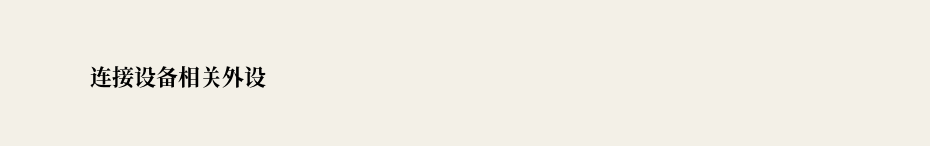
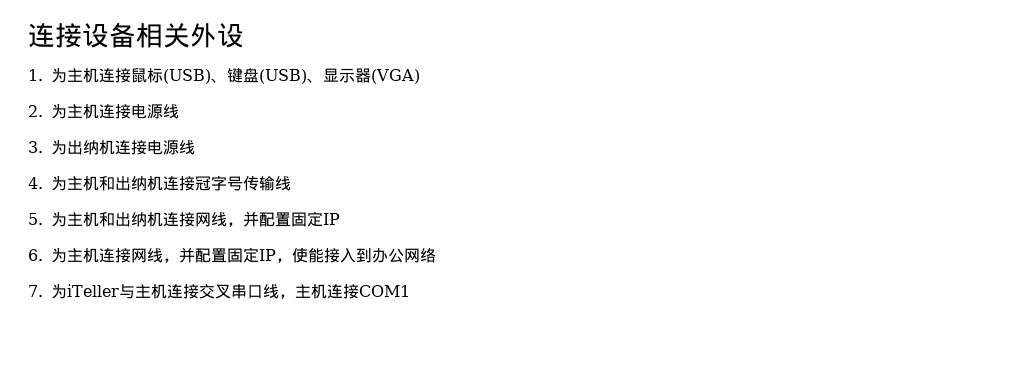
(266, 77) none -> [28,68,420,84] [28,104,179,119] [28,140,195,155] [28,175,291,191] [28,211,340,227] [28,247,436,263] [28,284,410,299] // 1.为主机连接鼠标(USB)、键盘(USB)、显示器(VGA) // 2.为主机连接电源线 // 3.为出纳机连接电源线 // 4.为主机和出纳机连接冠字号传输线 // 5.为主机和出纳机连接网线，并配置固定IP // 6.为主机连接网线，并配置固定IP，使能接入到办公网络 // 7.为iTeller与主机连接交叉串口线，主机连接COM1

